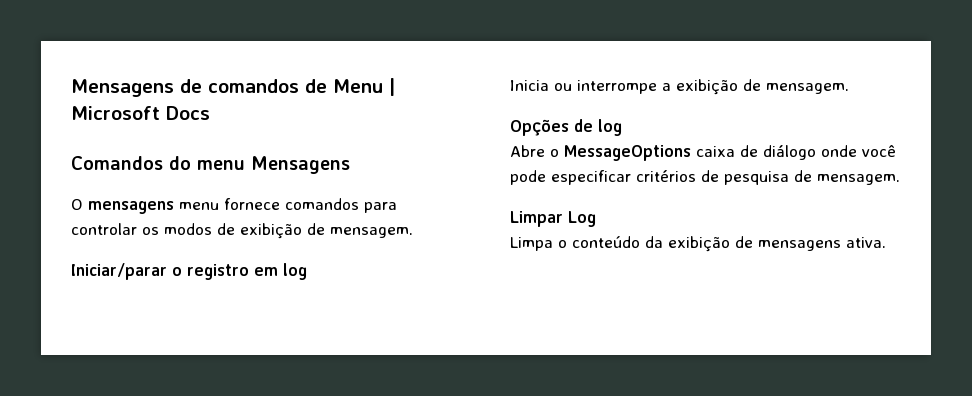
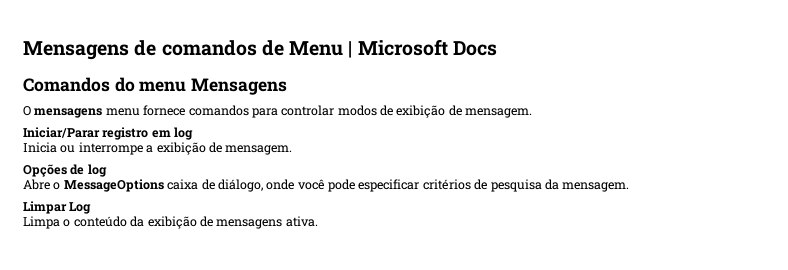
[142,227,159,235] os -> (335, 110) none
[71,263,182,280] Iniciar/parar o -> [23,127,100,138] Iniciar/Parar
[763,145,816,160] diálogo -> [217,179,263,192] diálogo,
[794,170,812,182] de -> [544,179,559,190] da

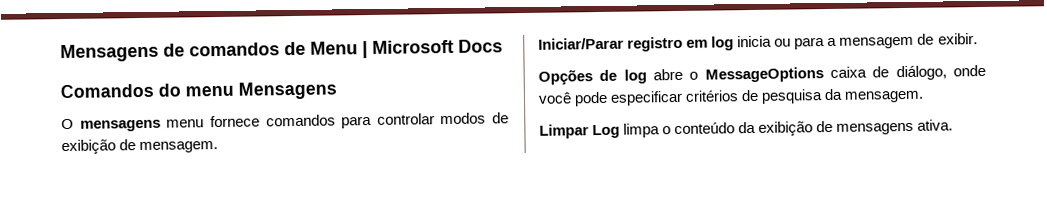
[23,142,293,155] // Inicia ou interrompe a exibição de mensagem. -> [737,33,978,50] inicia ou para a mensagem de exibir.
[23,179,50,190] // Abre -> [653,68,683,81] abre
[23,216,60,229] // Limpa -> [623,123,661,138] limpa

